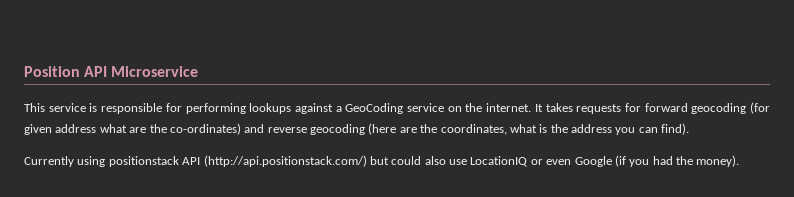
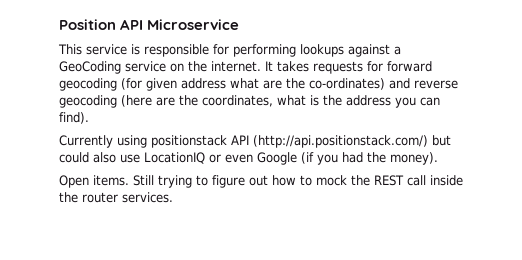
(740, 161) none -> [59,175,463,188] [59,192,173,203] // Open items. Still trying to figure out how to mock the REST call inside the router services.

